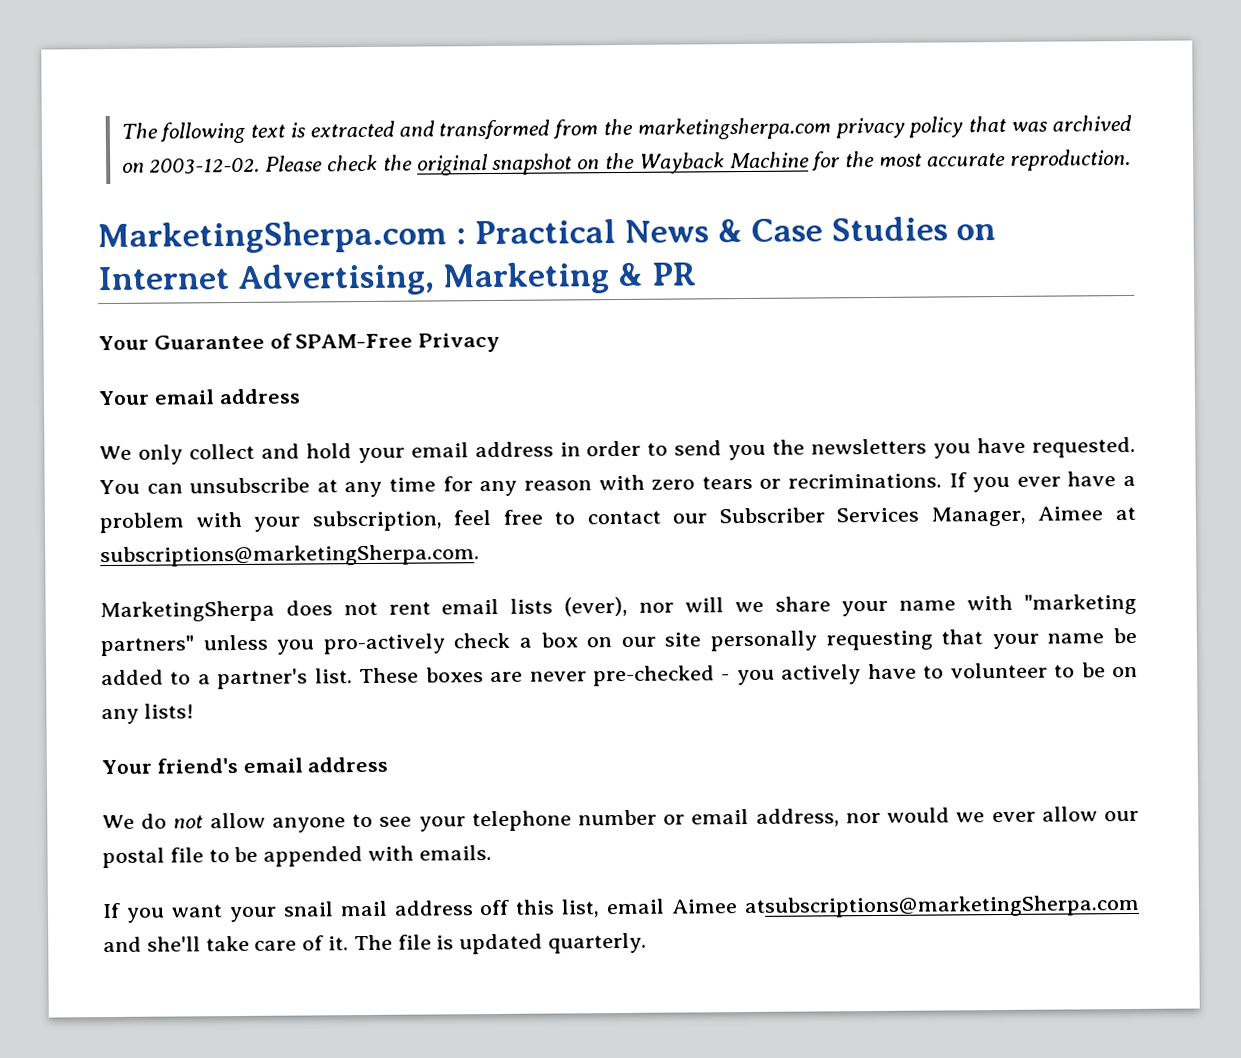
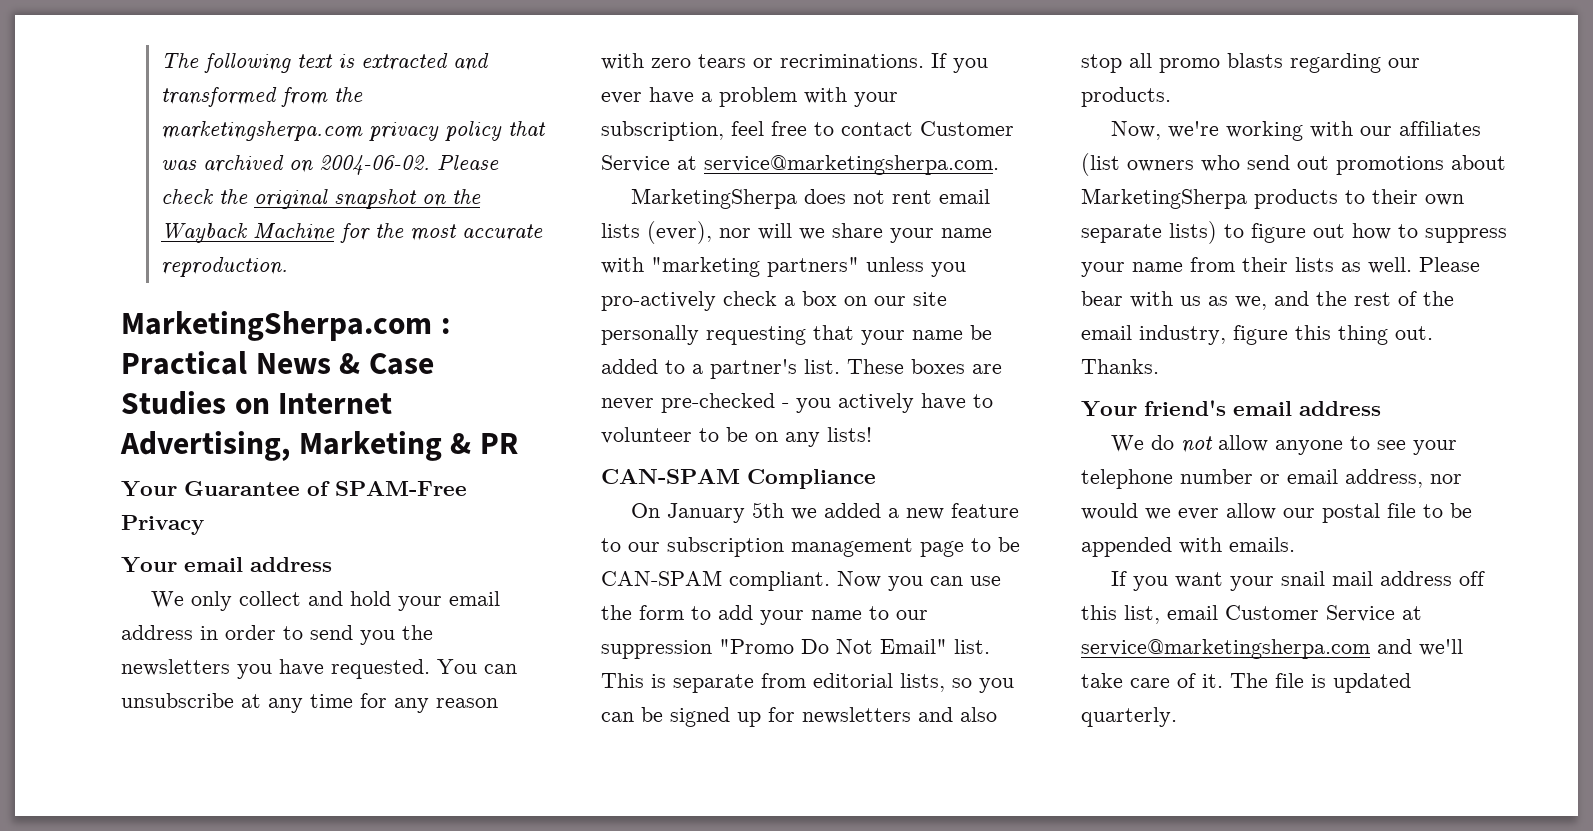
[149,157,261,175] 2003-12-02. -> [318,155,430,175] 2004-06-02.
[672,506,1136,527] [100,544,480,568] our Subscriber Services Manager, Aimee at subscriptions@marketingSherpa.com. -> [920,121,1014,136] [601,155,999,175] Customer Service at service@marketingsherpa.com.
(194, 711) none -> [601,469,876,489] [631,502,1020,523] [601,537,1020,557] [601,570,1001,591] [601,605,928,625] [601,639,990,659] [601,673,1014,693] [601,707,997,727] [1081,53,1420,73] [1081,87,1171,107] [1111,121,1482,141] [1081,153,1506,176] [1081,188,1464,209] [1081,221,1507,244] [1081,257,1480,277] [1081,291,1454,310] [1081,325,1433,345] [1081,359,1159,374] // CAN-SPAM Compliance // On January 5th we added a new feature to our subscription management page to be CAN-SPAM compliant. Now you can use the form to add your name to our suppression "Promo Do Not Email" list. This is separate from editorial lists, so you can be signed up for newsletters and also stop all promo blasts regarding our products. // Now, we're working with our affiliates (list owners who send out promotions about MarketingSherpa products to their own separate lists) to figure out how to suppress your name from their lists as well. Please bear with us as we, and the rest of the email industry, figure this thing out. Thanks.
[671,894,1140,919] [103,936,201,953] Aimee atsubscriptions@marketingSherpa.com and she'll -> [1225,605,1422,622] [1081,639,1463,659] Customer Service at service@marketingsherpa.com and we'll

